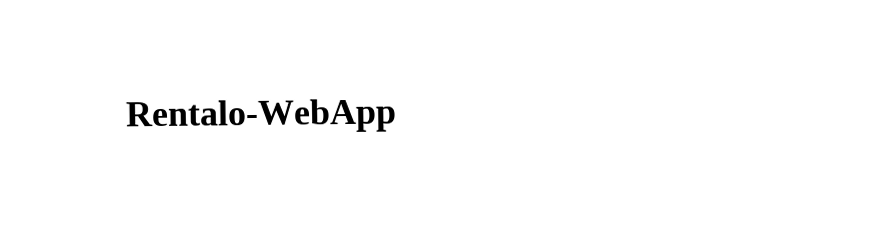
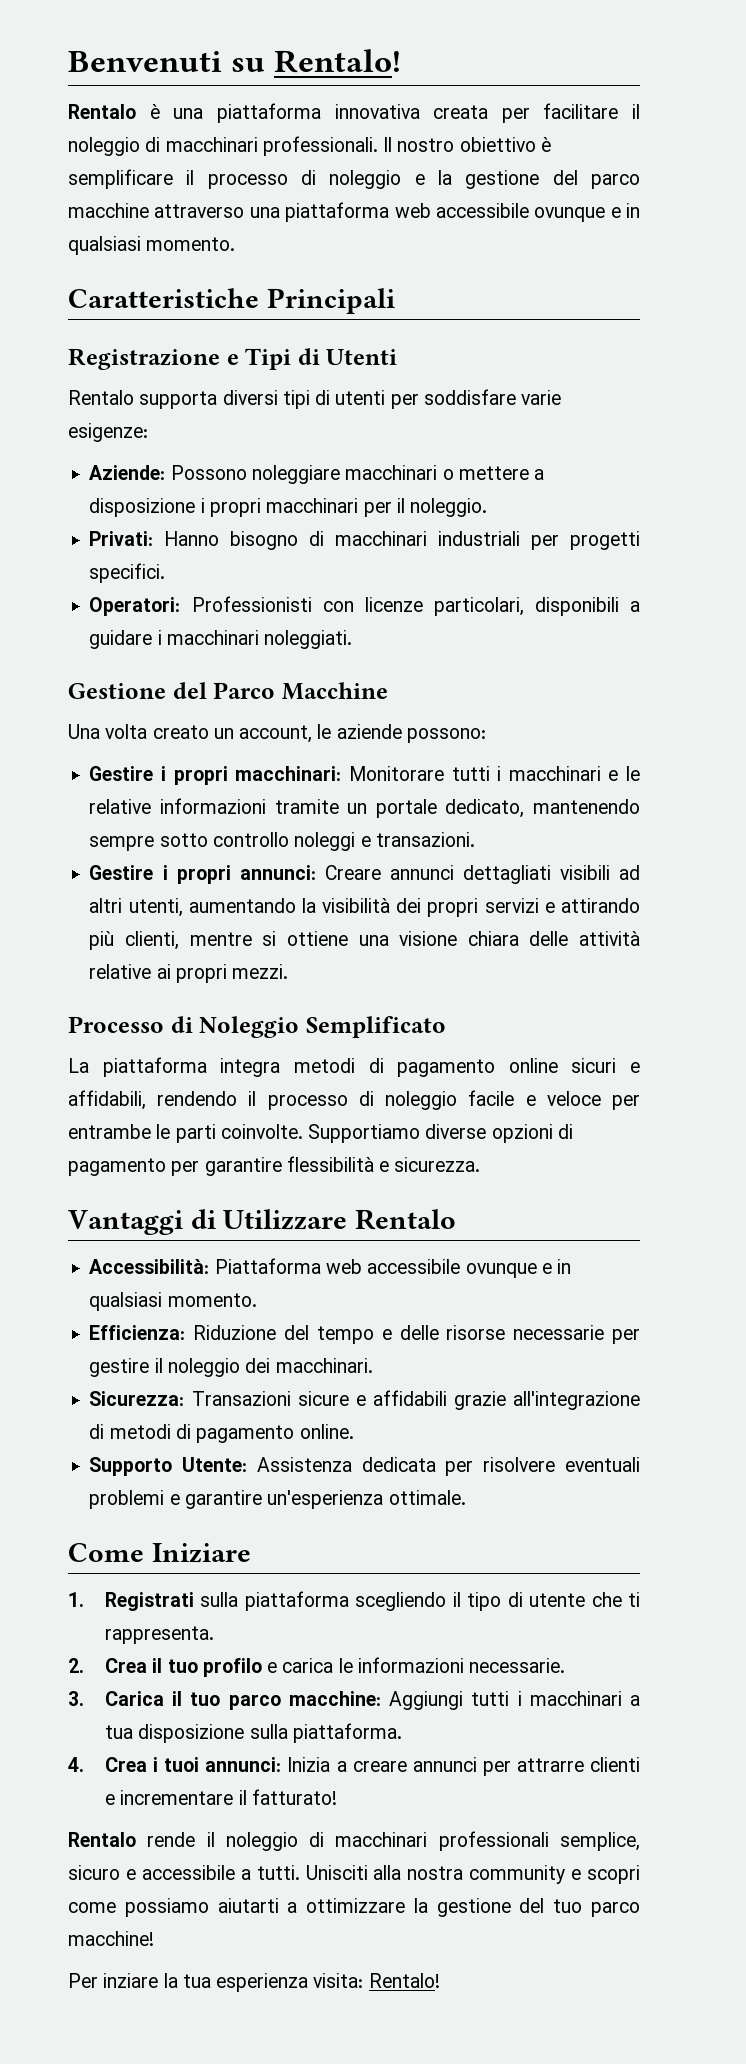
[125,98,397,135] Rentalo-WebApp -> [68,49,401,73] [68,103,640,123] [68,136,551,156] [68,169,640,189] [68,202,640,222] [68,236,236,255] [68,288,395,314] [68,348,398,370] [68,389,562,409] [68,423,148,442] [89,465,545,484] [89,498,488,517] [89,531,640,550] [89,563,166,583] [89,596,640,616] [89,630,353,649] [68,682,388,700] [68,724,486,743] [89,766,640,785] [89,798,640,818] [89,832,475,851] [89,865,640,884] [89,898,640,917] [89,931,640,950] [89,964,289,983] [68,1016,446,1038] [68,1057,640,1077] [68,1090,640,1110] [68,1124,573,1143] [68,1156,481,1176] [68,1209,457,1235] [89,1258,572,1278] [89,1292,257,1311] [89,1325,641,1344] [89,1358,373,1377] [89,1390,640,1410] [89,1424,354,1443] [89,1457,640,1476] [89,1490,466,1509] [68,1543,251,1563] [68,1591,641,1611] [104,1626,214,1644] [68,1657,566,1677] [68,1691,641,1710] [104,1723,402,1743] [68,1757,640,1776] [104,1789,337,1805] [68,1831,640,1851] [68,1865,640,1884] [68,1898,640,1917] [68,1931,154,1946] [68,1973,440,1992] Benvenuti su Rentalo! // Rentalo è una piattaforma innovativa creata per facilitare il noleggio di macchinari professionali. Il nostro obiettivo è semplificare il processo di noleggio e la gestione del parco macchine attraverso una piattaforma web accessibile ovunque e in qualsiasi momento. // Caratteristiche Principali // Registrazione e Tipi di Utenti // Rentalo supporta diversi tipi di utenti per soddisfare varie esigenze: // Aziende: Possono noleggiare macchinari o mettere a disposizione i propri macchinari per il noleggio. // Privati: Hanno bisogno di macchinari industriali per progetti specifici. // Operatori: Professionisti con licenze particolari, disponibili a guidare i macchinari noleggiati. // Gestione del Parco Macchine // Una volta creato un account, le aziende possono: // Gestire i propri macchinari: Monitorare tutti i macchinari e le relative informazioni tramite un portale dedicato, mantenendo sempre sotto controllo noleggi e transazioni. // Gestire i propri annunci: Creare annunci dettagliati visibili ad altri utenti, aumentando la visibilità dei propri servizi e attirando più clienti, mentre si ottiene una visione chiara delle attività relative ai propri mezzi. // Processo di Noleggio Semplificato // La piattaforma integra metodi di pagamento online sicuri e affidabili, rendendo il processo di noleggio facile e veloce per entrambe le parti coinvolte. Supportiamo diverse opzioni di pagamento per garantire flessibilità e sicurezza. // Vantaggi di Utilizzare Rentalo // Accessibilità: Piattaforma web accessibile ovunque e in qualsiasi momento. // Efficienza: Riduzione del tempo e delle risorse necessarie per gestire il noleggio dei macchinari. // Sicurezza: Transazioni sicure e affidabili grazie all'integrazione di metodi di pagamento online. // Supporto Utente: Assistenza dedicata per risolvere eventuali problemi e garantire un'esperienza ottimale. // Come Iniziare // 1. Registrati sulla piattaforma scegliendo il tipo di utente che ti rappresenta. // 2. Crea il tuo profilo e carica le informazioni necessarie. // 3. Carica il tuo parco macchine: Aggiungi tutti i macchinari a tua disposizione sulla piattaforma. // 4. Crea i tuoi annunci: Inizia a creare annunci per attrarre clienti e incrementare il fatturato! // Rentalo rende il noleggio di macchinari professionali semplice, sicuro e accessibile a tutti. Unisciti alla nostra community e scopri come possiamo aiutarti a ottimizzare la gestione del tuo parco macchine! // Per inziare la tua esperienza visita: Rentalo!

